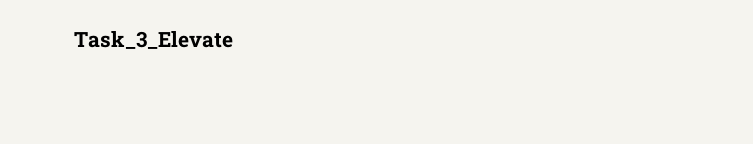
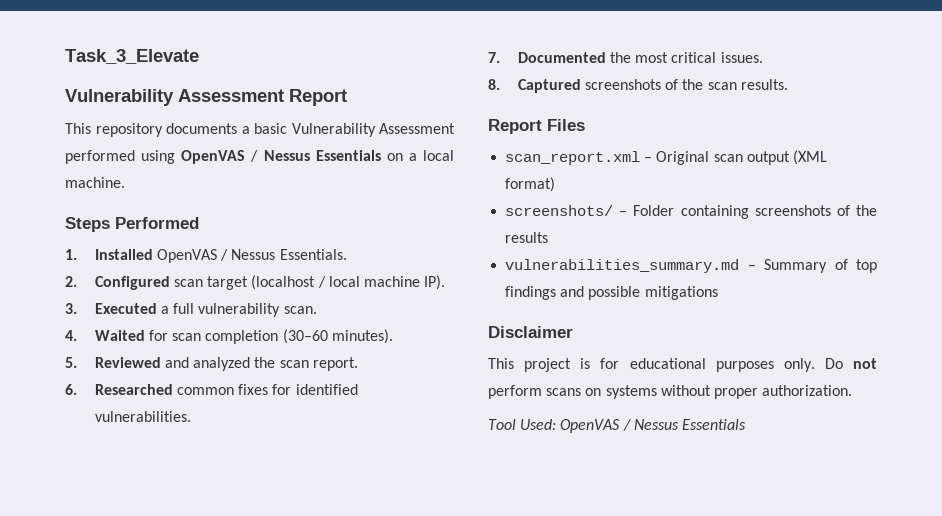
(233, 40) none -> [65,89,347,106] [65,123,455,137] [65,150,454,164] [65,177,125,188] [65,217,199,232] [65,249,347,263] [65,275,446,290] [65,303,317,317] [65,329,393,344] [65,357,358,371] [65,384,358,395] [94,411,191,422] [488,52,763,63] [488,79,788,93] [488,119,585,134] [505,150,827,165] [505,177,556,192] [505,205,877,219] [505,232,549,243] [505,259,877,273] [505,286,718,300] [488,326,573,338] [488,358,877,372] [488,385,853,399] [488,419,746,433] // Vulnerability Assessment Report // This repository documents a basic Vulnerability Assessment performed using OpenVAS / Nessus Essentials on a local machine. // Steps Performed // 1. Installed OpenVAS / Nessus Essentials. // 2. Configured scan target (localhost / local machine IP). // 3. Executed a full vulnerability scan. // 4. Waited for scan completion (30–60 minutes). // 5. Reviewed and analyzed the scan report. // 6. Researched common fixes for identified vulnerabilities. // 7. Documented the most critical issues. // 8. Captured screenshots of the scan results. // Report Files // scan_report.xml – Original scan output (XML format) // screenshots/ – Folder containing screenshots of the results // vulnerabilities_summary.md – Summary of top findings and possible mitigations // Disclaimer // This project is for educational purposes only. Do not perform scans on systems without proper authorization. // Tool Used: OpenVAS / Nessus Essentials

